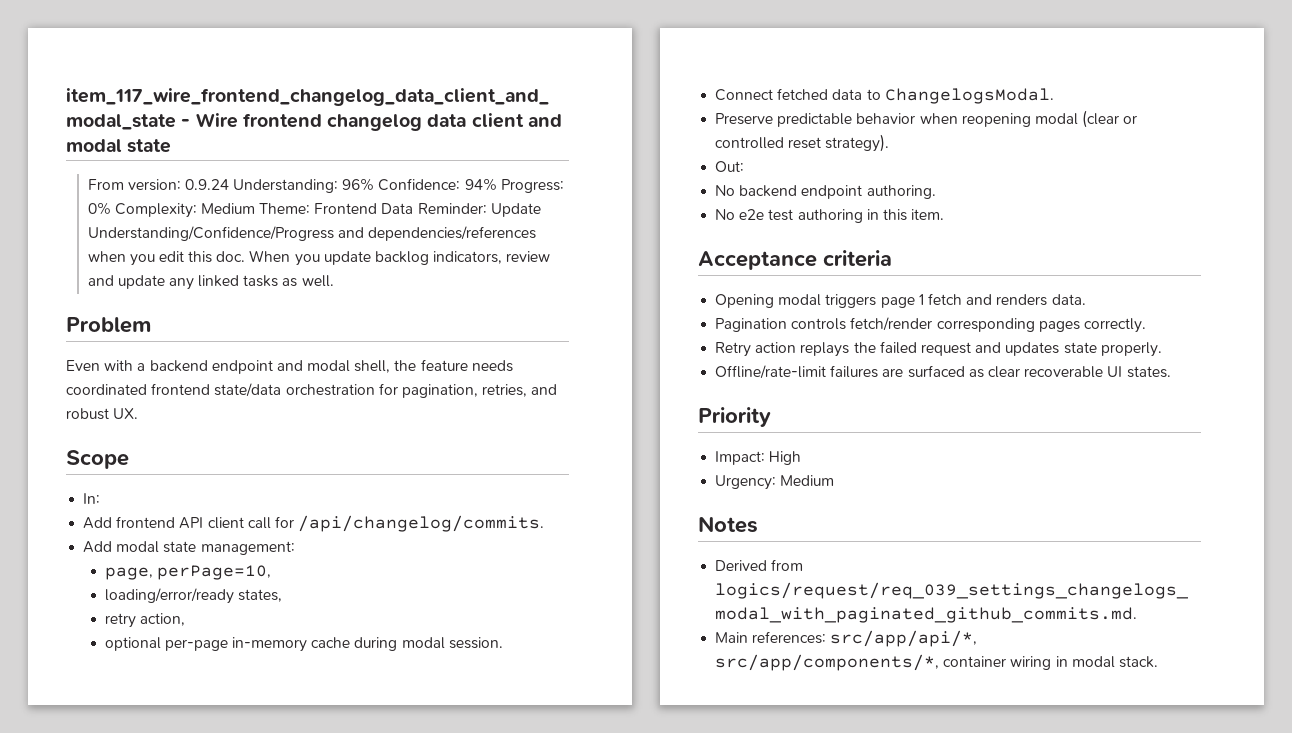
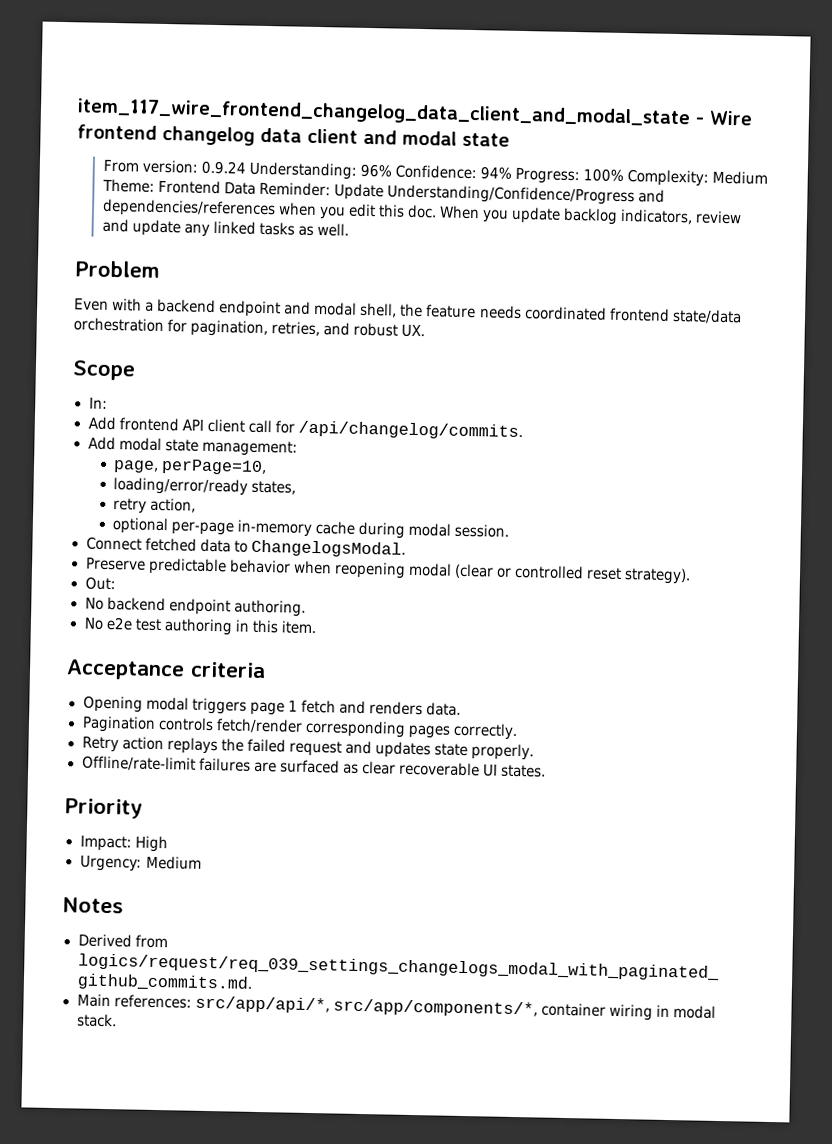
[87,202,111,215] 0% -> [583,168,625,183] 100%

